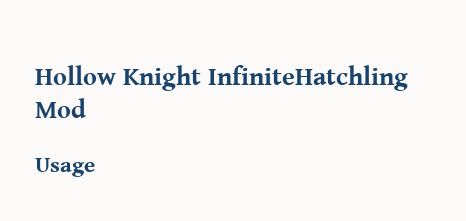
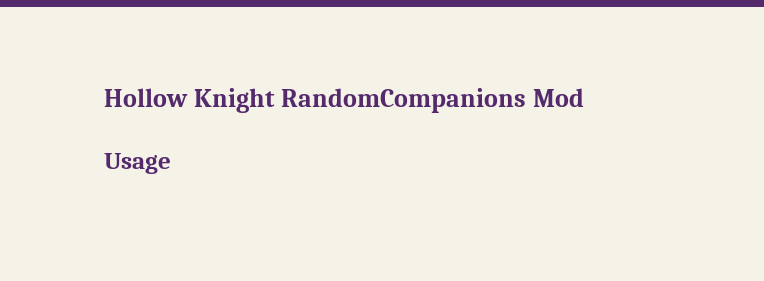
[208,65,409,91] InfiniteHatchling -> [280,88,526,113] RandomCompanions

